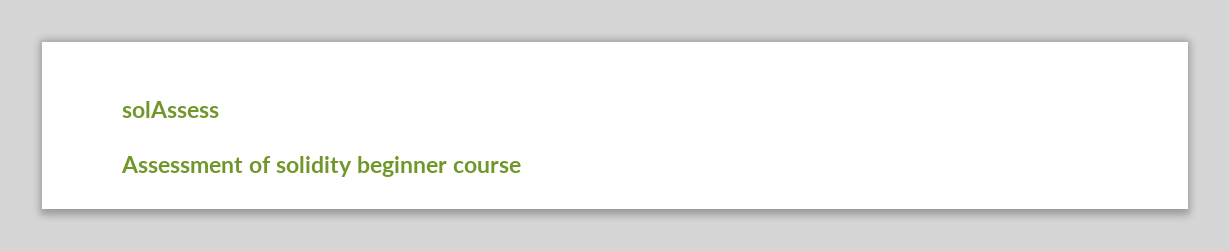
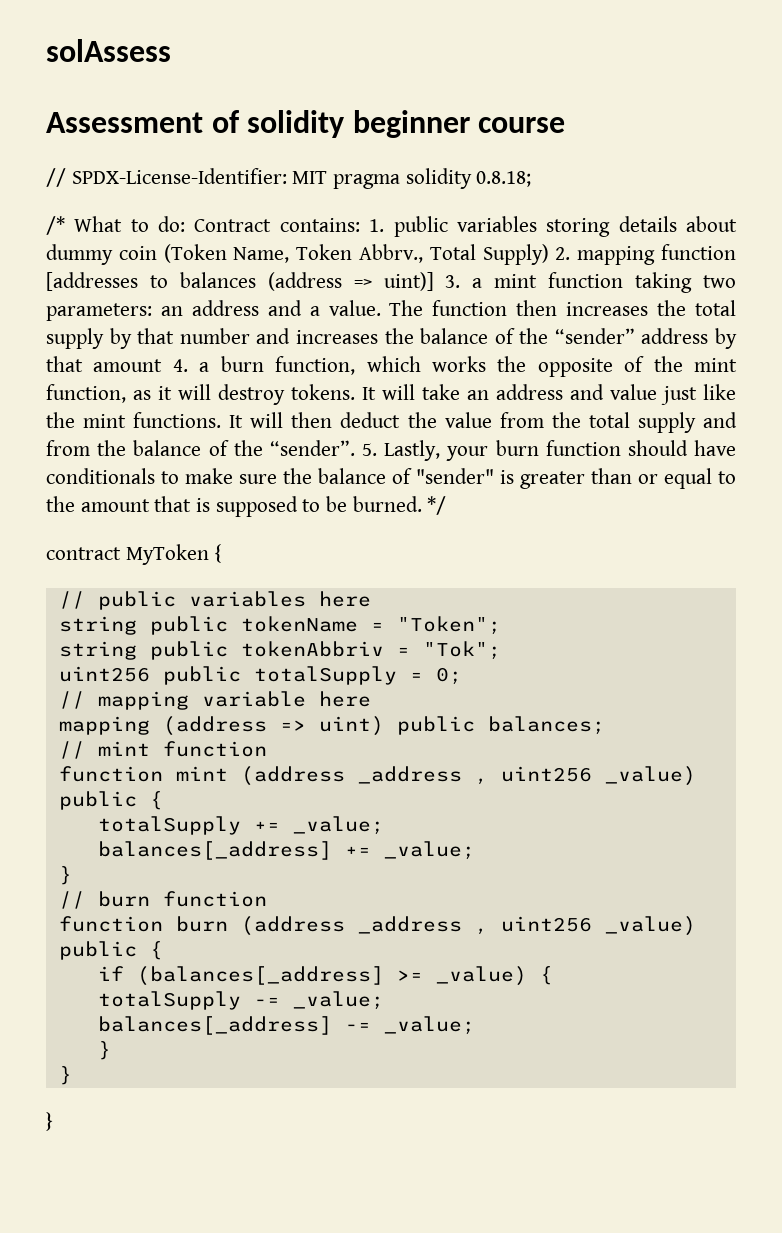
(522, 167) none -> [46,168,532,189] [46,216,737,237] [46,244,736,265] [46,272,737,293] [46,300,736,321] [46,328,737,349] [46,356,737,377] [46,384,736,405] [46,412,738,433] [46,440,736,461] [46,468,736,489] [46,496,447,517] [46,544,222,565] [58,591,371,610] [58,616,501,635] [58,641,501,660] [58,666,462,685] [58,691,371,710] [58,716,605,736] [58,741,267,759] [58,766,696,786] [58,791,163,810] [97,816,384,835] [97,841,475,860] [58,866,72,885] [58,891,267,909] [58,916,696,936] [58,941,163,960] [97,966,553,986] [97,991,384,1010] [97,1016,475,1035] [97,1041,111,1060] [58,1066,72,1085] [46,1112,53,1131] // // SPDX-License-Identifier: MIT pragma solidity 0.8.18; // /* What to do: Contract contains: 1. public variables storing details about dummy coin (Token Name, Token Abbrv., Total Supply) 2. mapping function [addresses to balances (address => uint)] 3. a mint function taking two parameters: an address and a value. The function then increases the total supply by that number and increases the balance of the “sender” address by that amount 4. a burn function, which works the opposite of the mint function, as it will destroy tokens. It will take an address and value just like the mint functions. It will then deduct the value from the total supply and from the balance of the “sender”. 5. Lastly, your burn function should have conditionals to make sure the balance of "sender" is greater than or equal to the amount that is supposed to be burned. */ // contract MyToken { // // public variables here // string public tokenName = "Token"; // string public tokenAbbriv = "Tok"; // uint256 public totalSupply = 0; // // mapping variable here // mapping (address => uint) public balances; // // mint function // function mint (address _address , uint256 _value) public { // totalSupply += _value; // balances[_address] += _value; // } // // burn function // function burn (address _address , uint256 _value) public { // if (balances[_address] >= _value) { // totalSupply -= _value; // balances[_address] -= _value; // } // } // }

